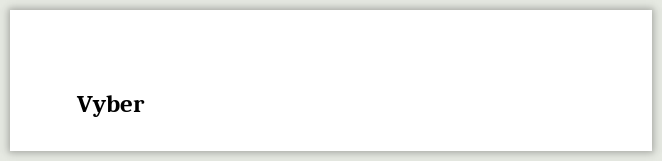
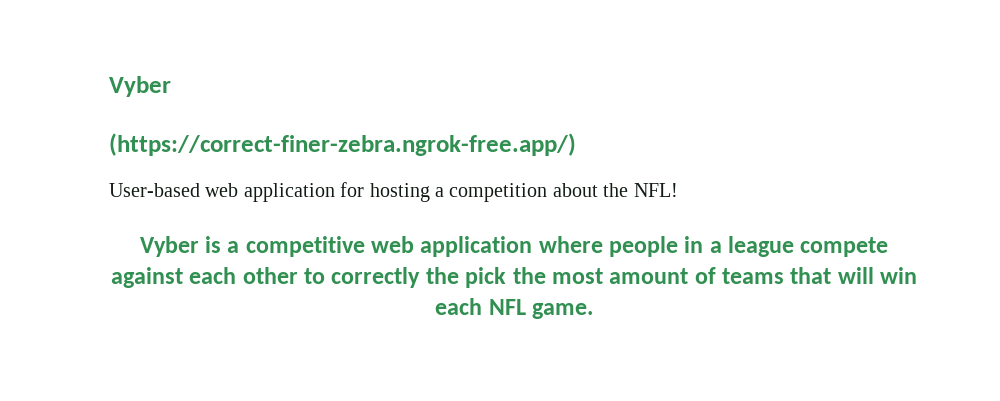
[76,95,145,117] Vyber -> [109,76,171,97] [109,133,576,156] [109,182,678,202] [139,236,889,257] [111,267,917,288] [435,298,593,319] Vyber // (https://correct-finer-zebra.ngrok-free.app/) // User-based web application for hosting a competition about the NFL! // Vyber is a competitive web application where people in a league compete against each other to correctly the pick the most amount of teams that will win each NFL game.

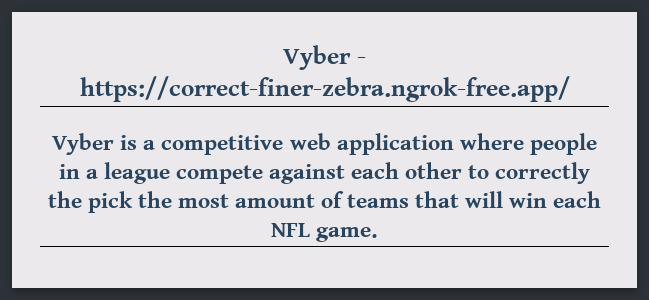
[109,76,171,97] [109,133,576,156] [109,182,678,202] Vyber // (https://correct-finer-zebra.ngrok-free.app/) // User-based web application for hosting a competition about the NFL! -> [283,45,366,70] [79,76,570,102] Vyber - https://correct-finer-zebra.ngrok-free.app/

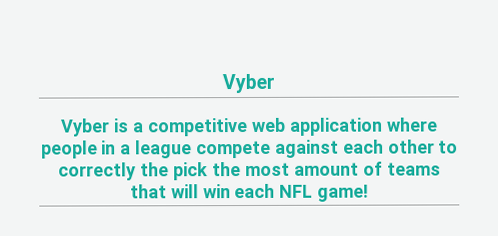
[283,45,366,70] [79,76,570,102] Vyber - https://correct-finer-zebra.ngrok-free.app/ -> [222,73,275,94] Vyber
[316,227,379,242] game. -> [317,184,370,202] game!

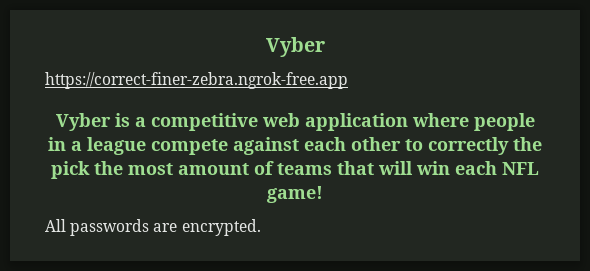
[222,73,275,94] Vyber -> [265,37,325,57] [45,72,348,89] Vyber // https://correct-finer-zebra.ngrok-free.app
(370, 193) none -> [45,219,261,236] // All passwords are encrypted.

